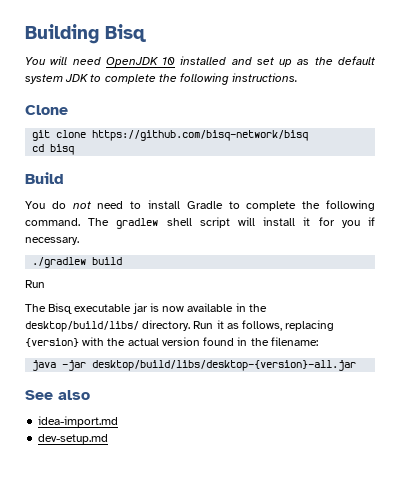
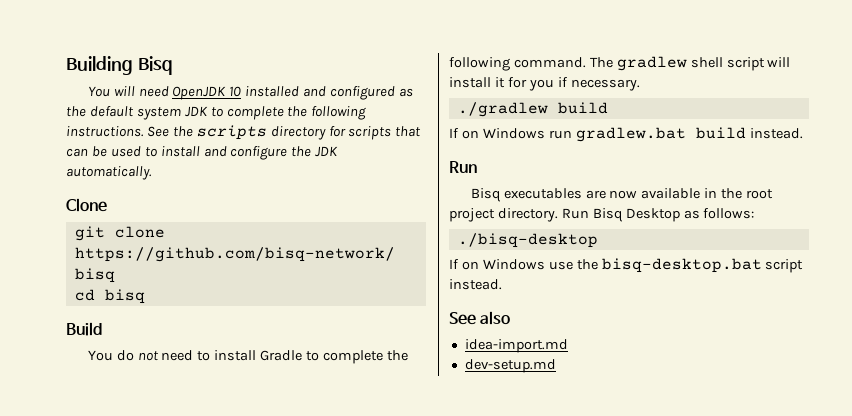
[256,57,293,67] set up -> [330,86,396,100] configured
(299, 77) none -> [146,125,422,140] [66,146,339,160] [66,166,152,180] See the scripts directory for scripts that can be used to install and configure the JDK automatically.
[25,280,45,288] [25,303,267,314] [25,320,335,332] [25,337,318,347] [32,360,357,371] Run // The Bisq executable jar is now available in the desktop/build/libs/ directory. Run it as follows, replacing {version} with the actual version found in the filename: // java -jar desktop/build/libs/desktop-{version}-all.jar -> [449,127,803,142] [449,161,477,173] [470,188,774,202] [449,208,755,222] [457,233,598,248] [449,258,804,273] [449,279,502,290] If on Windows run gradlew.bat build instead. // Run // Bisq executables are now available in the root project directory. Run Bisq Desktop as follows: // ./bisq-desktop // If on Windows use the bisq-desktop.bat script instead.

